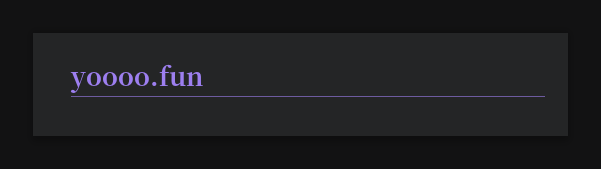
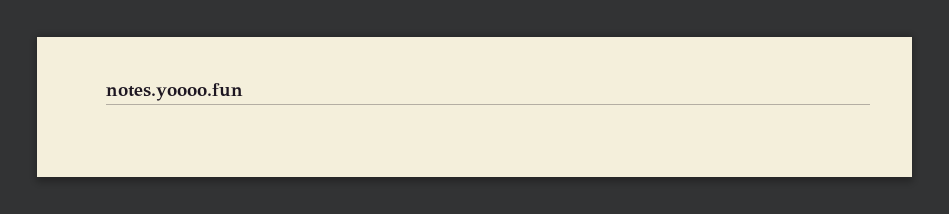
[70,64,203,93] yoooo.fun -> [106,83,243,101] notes.yoooo.fun

